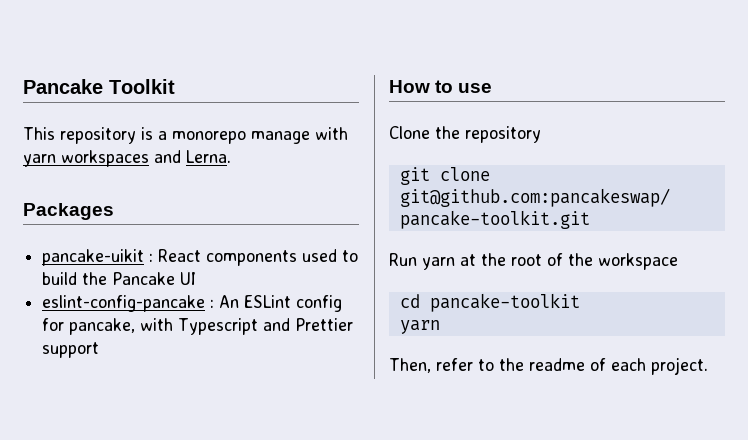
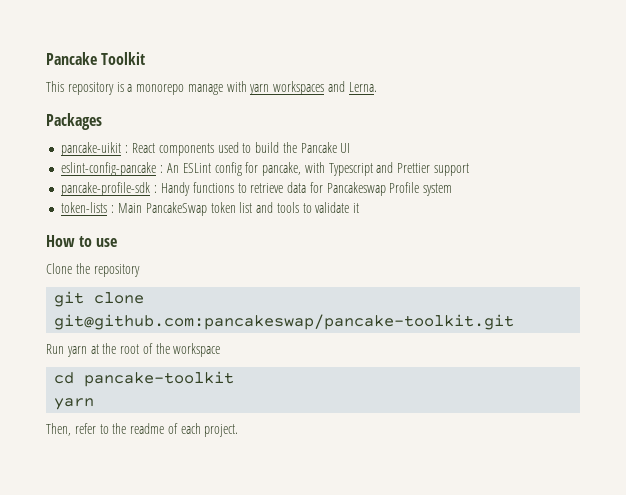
(100, 350) none -> [61,182,453,196] [61,202,360,216] // pancake-profile-sdk : Handy functions to retrieve data for Pancakeswap Profile system // token-lists : Main PancakeSwap token list and tools to validate it

